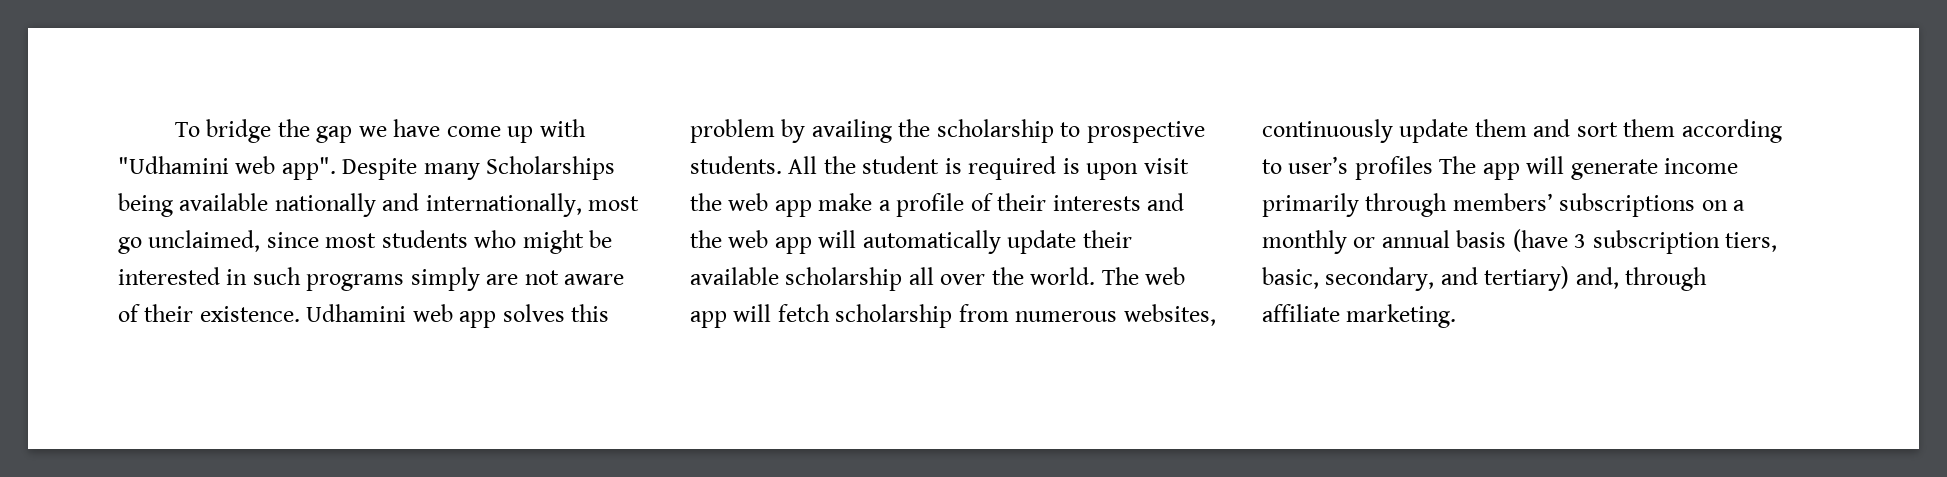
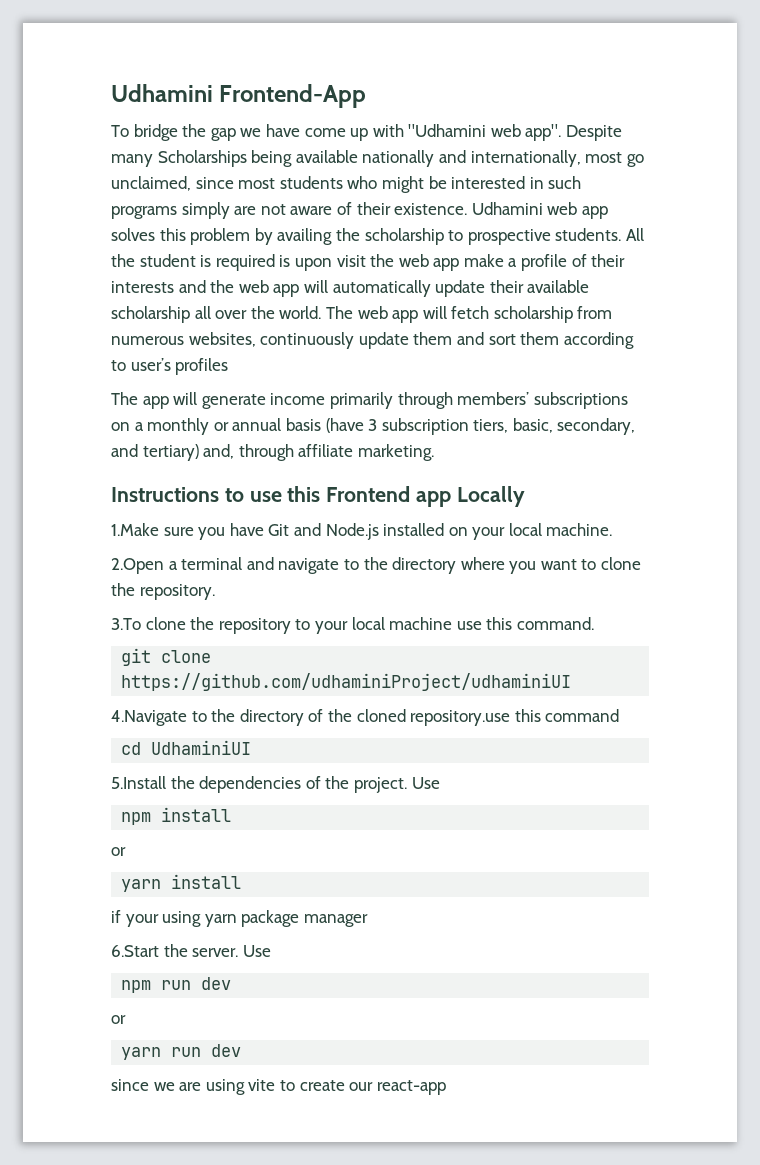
(174, 129) none -> [111,84,367,108] Udhamini Frontend-App //
(1433, 168) none -> (229, 366) //
(1457, 316) none -> [111,486,525,507] [111,523,613,540] [111,557,642,574] [111,583,215,600] [111,617,594,634] [121,648,212,666] [121,673,572,691] [111,709,620,726] [121,740,252,755] [111,776,440,793] [121,807,232,825] [111,847,126,856] [121,874,242,892] [111,910,368,927] [111,944,271,957] [121,977,232,993] [111,1015,126,1024] [121,1044,242,1060] [111,1079,446,1095] // Instructions to use this Frontend app Locally // 1.Make sure you have Git and Node.js installed on your local machine. // 2.Open a terminal and navigate to the directory where you want to clone the repository. // 3.To clone the repository to your local machine use this command. // git clone https://github.com/udhaminiProject/udhaminiUI // 4.Navigate to the directory of the cloned repository.use this command // cd UdhaminiUI // 5.Install the dependencies of the project. Use // npm install // or // yarn install // if your using yarn package manager // 6.Start the server. Use // npm run dev // or // yarn run dev // since we are using vite to create our react-app

